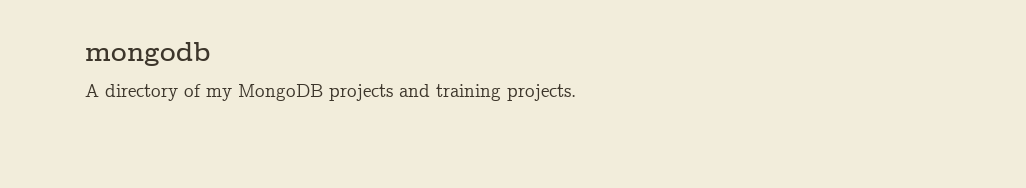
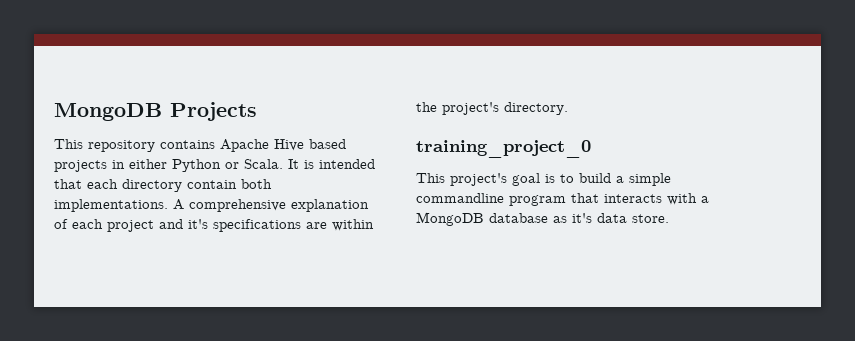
[85,42,210,66] [85,84,576,101] mongodb // A directory of my MongoDB projects and training projects. -> [54,102,257,121] [54,139,346,152] [54,159,375,172] [54,179,272,192] [54,199,369,212] [54,219,374,232] [416,102,568,115] [416,140,591,158] [416,173,671,186] [416,193,709,206] [416,212,669,226] MongoDB Projects // This repository contains Apache Hive based projects in either Python or Scala. It is intended that each directory contain both implementations. A comprehensive explanation of each project and it's specifications are within the project's directory. // training_project_0 // This project's goal is to build a simple commandline program that interacts with a MongoDB database as it's data store.

